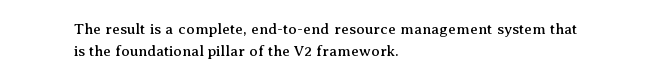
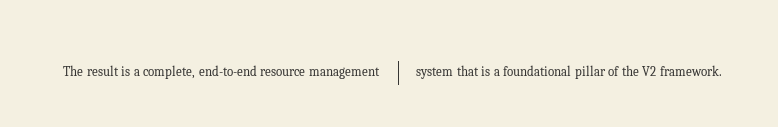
[89,45,112,56] the -> [493,69,500,76] a

